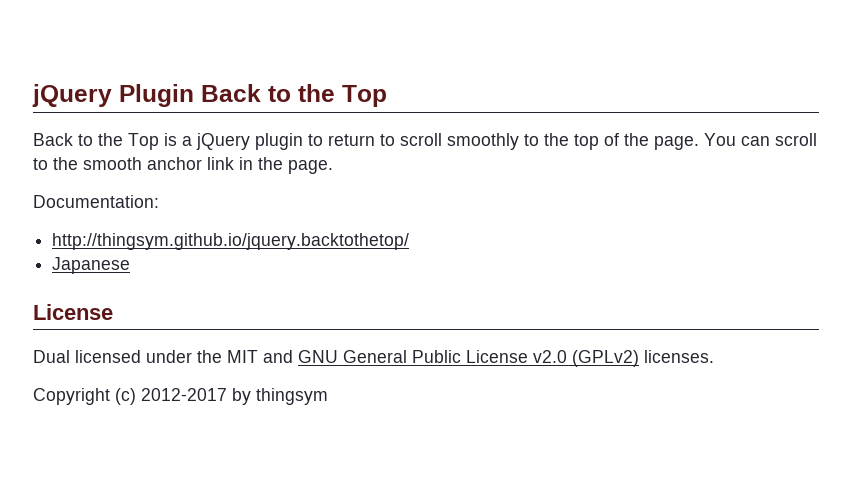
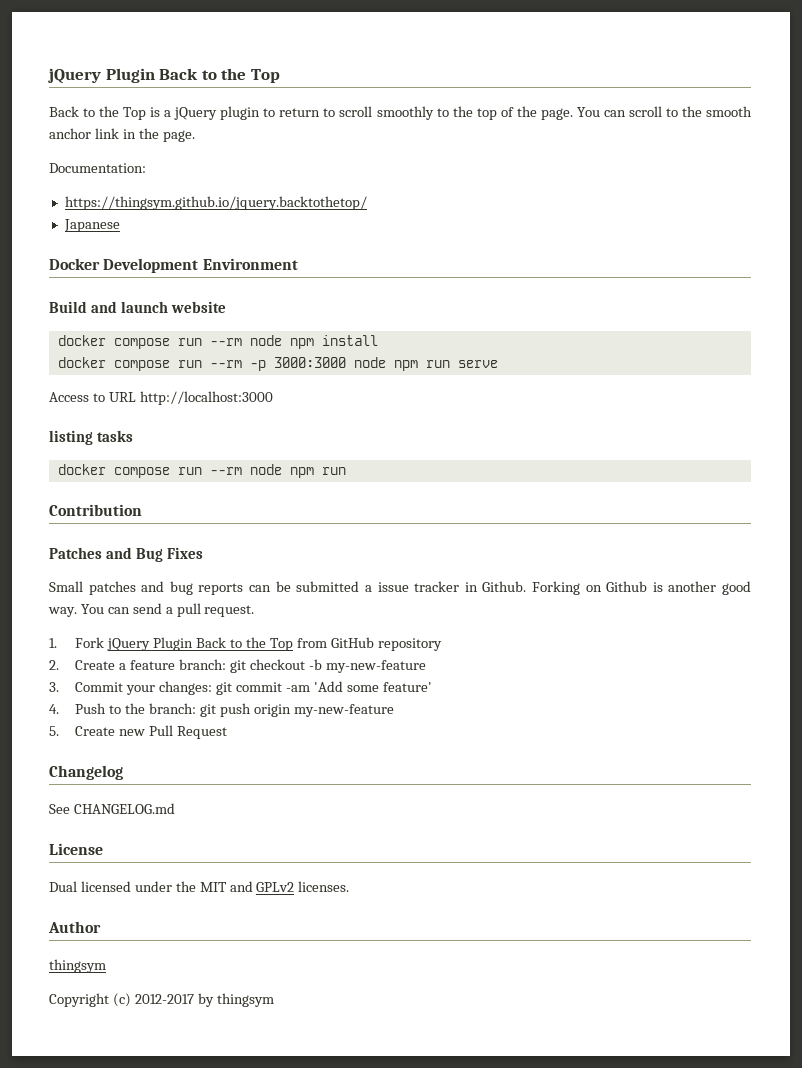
[52,233,410,250] http://thingsym.github.io/jquery.backtothetop/ -> [64,196,367,210] https://thingsym.github.io/jquery.backtothetop/
(131, 265) none -> [49,258,298,273] [49,301,227,313] [57,335,378,349] [57,357,498,371] [49,391,273,405] [49,430,134,445] [57,464,346,478] [49,504,142,516] [49,547,204,562] [49,581,751,595] [48,603,255,617] [49,637,442,651] [49,659,426,673] [49,681,432,695] [49,703,394,717] [49,725,228,739] [49,765,123,780] [49,803,175,814] // Docker Development Environment // Build and launch website // docker compose run --rm node npm install // docker compose run --rm -p 3000:3000 node npm run serve // Access to URL http://localhost:3000 // listing tasks // docker compose run --rm node npm run // Contribution // Patches and Bug Fixes // Small patches and bug reports can be submitted a issue tracker in Github. Forking on Github is another good way. You can send a pull request. // 1. Fork jQuery Plugin Back to the Top from GitHub repository // 2. Create a feature branch: git checkout -b my-new-feature // 3. Commit your changes: git commit -am 'Add some feature' // 4. Push to the branch: git push origin my-new-feature // 5. Create new Pull Request // Changelog // See CHANGELOG.md
[298,350,639,367] GNU General Public License v2.0 (GPLv2) -> [256,882,295,892] GPLv2
(714, 356) none -> [48,921,101,933] [49,959,106,973] // Author // thingsym

